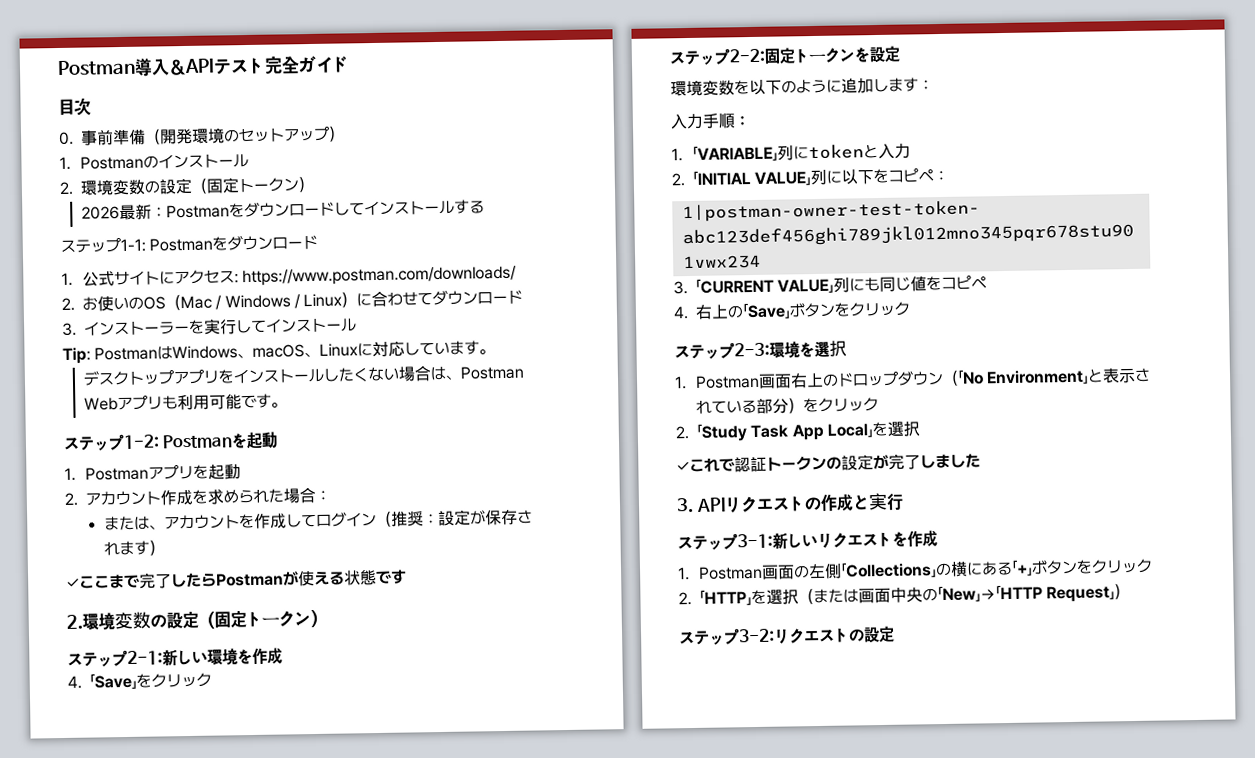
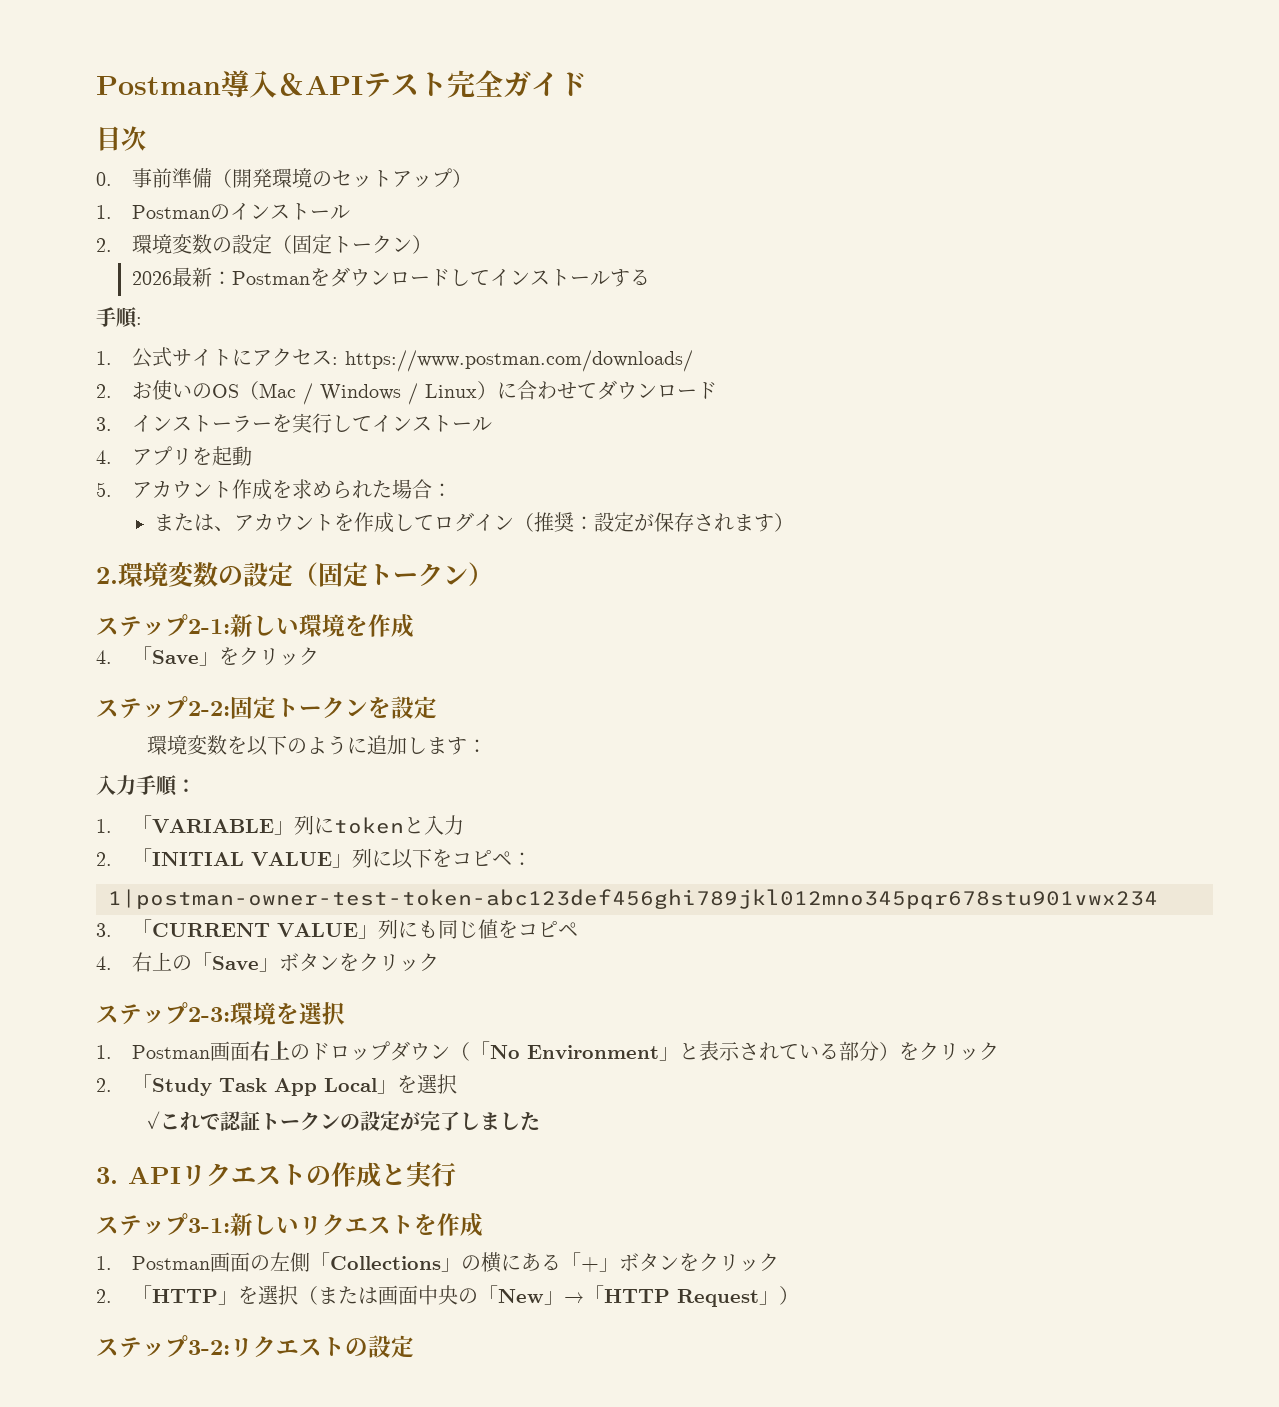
[60,234,319,253] ステップ1-1: Postmanをダウンロード -> [96,307,142,328] 手順:
[62,340,496,364] [82,365,524,386] [83,393,287,411] [63,431,279,451] [64,466,149,481] Tip: PostmanはWindows、macOS、Linuxに対応しています。 // デスクトップアプリをインストールしたくない場合は、Postman Webアプリも利用可能です。 // ステップ1-2: Postmanを起動 // 1. Postman -> [96,450,112,464] 4.
[64,492,78,506] 2. -> [96,482,112,497] 5.
[66,569,407,589] // ✓ここまで完了したらPostmanが使える状態です -> (795, 522) none

